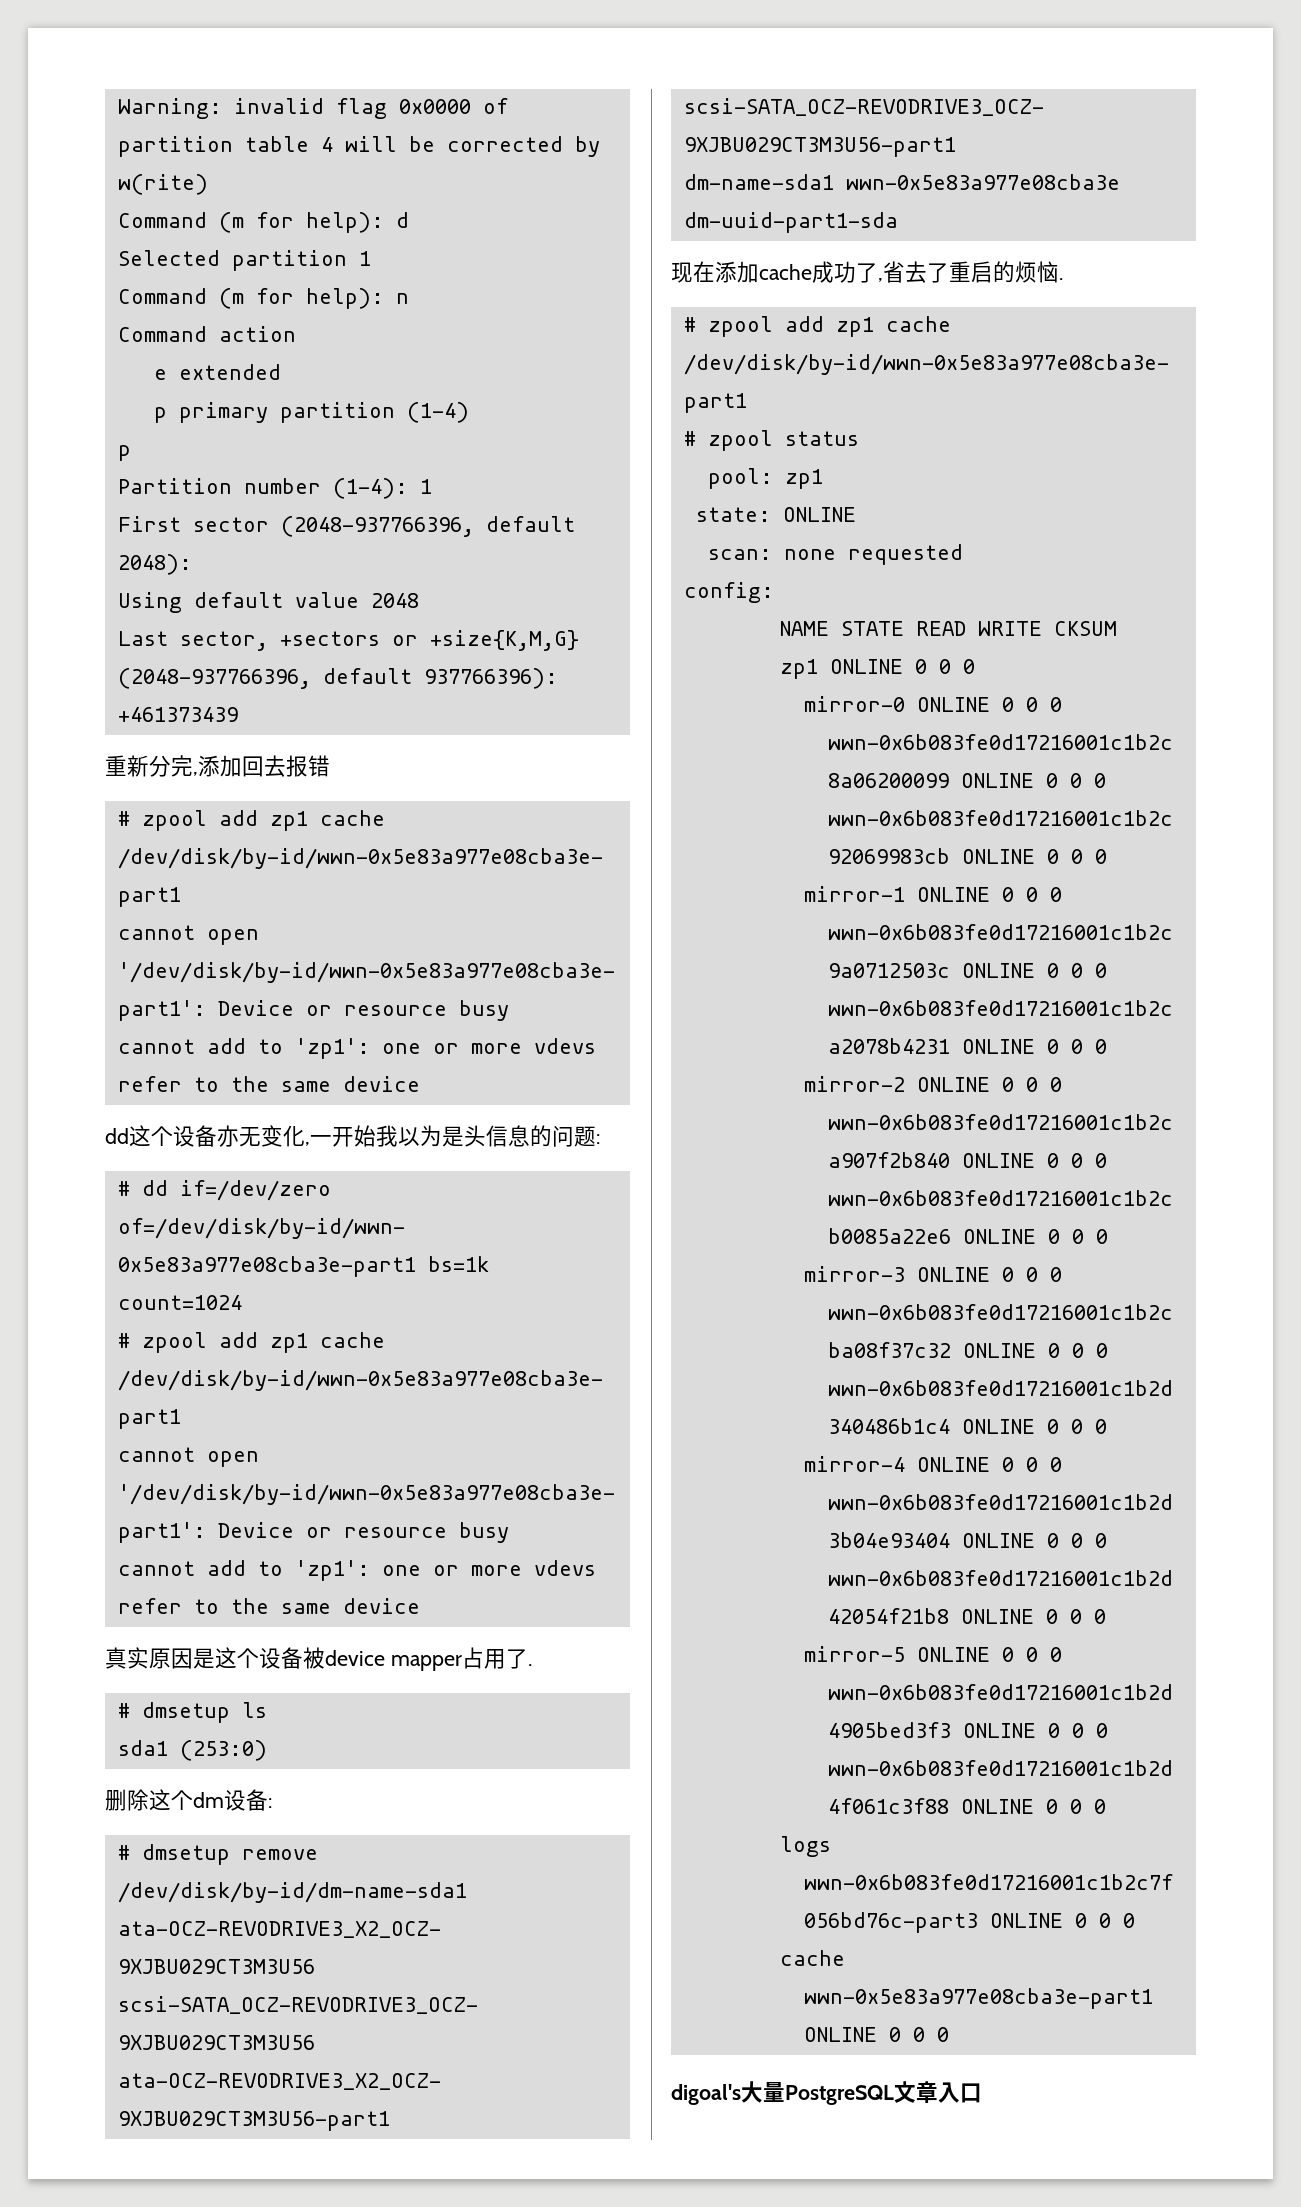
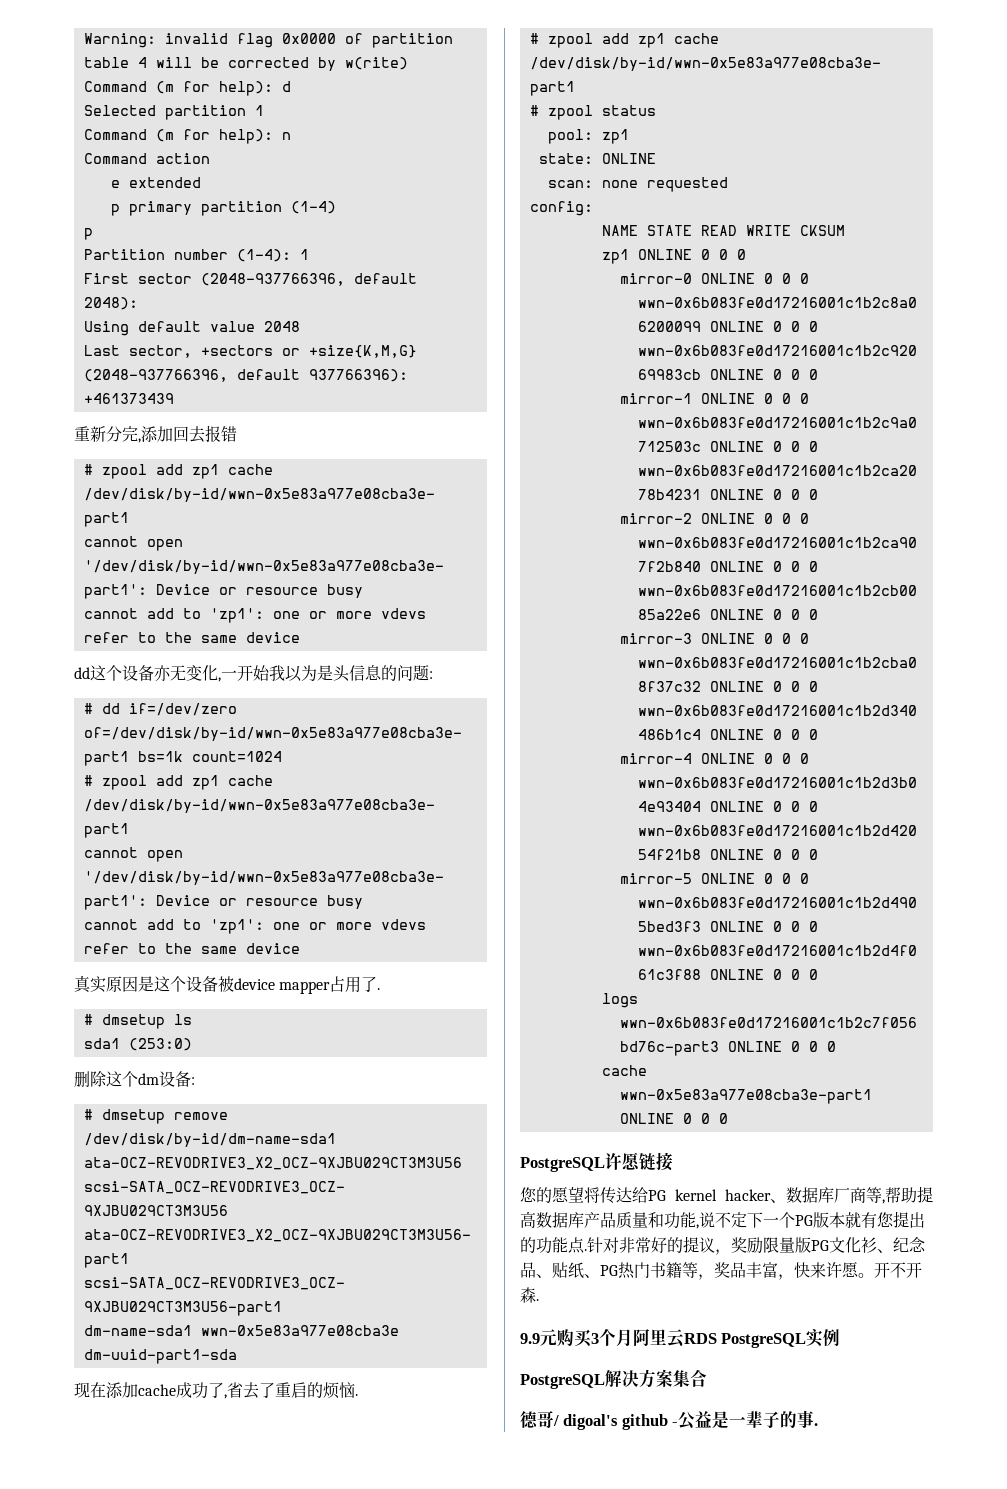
[671,2081,982,2105] digoal's大量PostgreSQL文章入口 -> [520,1152,673,1172] [520,1186,933,1204] [520,1211,925,1229] [520,1236,926,1255] [520,1262,922,1280] [520,1287,539,1303] [520,1329,841,1348] [520,1369,707,1389] [520,1410,819,1430] PostgreSQL许愿链接 // 您的愿望将传达给PG kernel hacker、数据库厂商等,帮助提高数据库产品质量和功能,说不定下一个PG版本就有您提出的功能点.针对非常好的提议，奖励限量版PG文化衫、纪念品、贴纸、PG热门书籍等，奖品丰富，快来许愿。开不开森. // 9.9元购买3个月阿里云RDS PostgreSQL实例 // PostgreSQL解决方案集合 // 德哥/ digoal's github -公益是一辈子的事.

